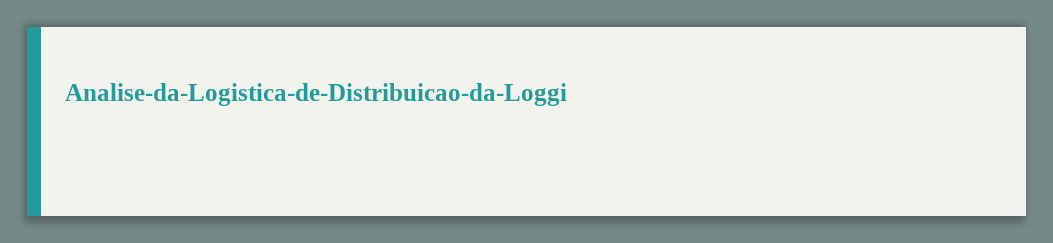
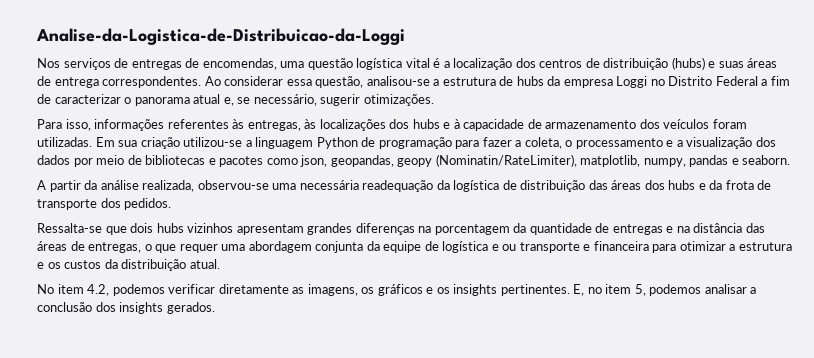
(567, 94) none -> [37,57,778,70] [37,76,790,88] [37,94,434,106] [37,119,747,131] [37,137,776,149] [37,154,791,167] [37,180,772,192] [37,198,172,210] [37,223,765,235] [37,241,792,253] [37,259,220,271] [37,284,757,296] [37,302,215,314] // Nos serviços de entregas de encomendas, uma questão logística vital é a localização dos centros de distribuição (hubs) e suas áreas de entrega correspondentes. Ao considerar essa questão, analisou-se a estrutura de hubs da empresa Loggi no Distrito Federal a fim de caracterizar o panorama atual e, se necessário, sugerir otimizações. // Para isso, informações referentes às entregas, às localizações dos hubs e à capacidade de armazenamento dos veículos foram utilizadas. Em sua criação utilizou-se a linguagem Python de programação para fazer a coleta, o processamento e a visualização dos dados por meio de bibliotecas e pacotes como json, geopandas, geopy (Nominatin/RateLimiter), matplotlib, numpy, pandas e seaborn. // A partir da análise realizada, observou-se uma necessária readequação da logística de distribuição das áreas dos hubs e da frota de transporte dos pedidos. // Ressalta-se que dois hubs vizinhos apresentam grandes diferenças na porcentagem da quantidade de entregas e na distância das áreas de entregas, o que requer uma abordagem conjunta da equipe de logística e ou transporte e financeira para otimizar a estrutura e os custos da distribuição atual. // No item 4.2, podemos verificar diretamente as imagens, os gráficos e os insights pertinentes. E, no item 5, podemos analisar a conclusão dos insights gerados.

